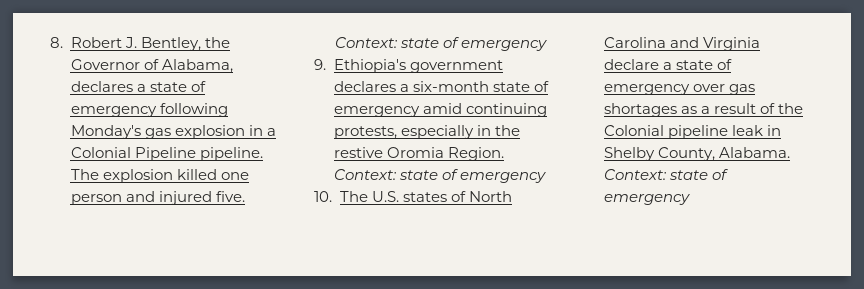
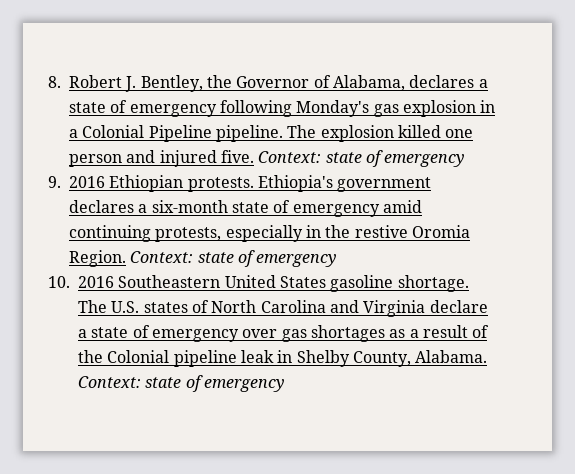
(326, 64) none -> [69,175,254,192] 2016 Ethiopian protests.
(332, 196) none -> [78,275,469,292] 2016 Southeastern United States gasoline shortage.

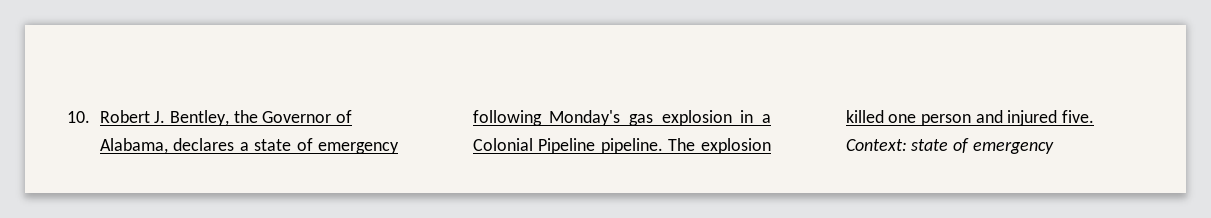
[48,76,61,88] 8. -> [67,111,90,123] 10.
[48,175,432,192] [69,200,422,217] [69,225,470,242] [69,250,337,267] [48,275,469,292] [78,300,488,317] [78,325,490,342] [78,350,488,367] [78,375,284,392] // 9. 2016 Ethiopian protests. Ethiopia's government declares a six-month state of emergency amid continuing protests, especially in the restive Oromia Region. Context: state of emergency // 10. 2016 Southeastern United States gasoline shortage. The U.S. states of North Carolina and Virginia declare a state of emergency over gas shortages as a result of the Colonial pipeline leak in Shelby County, Alabama. Context: state of emergency -> (1054, 148) none

